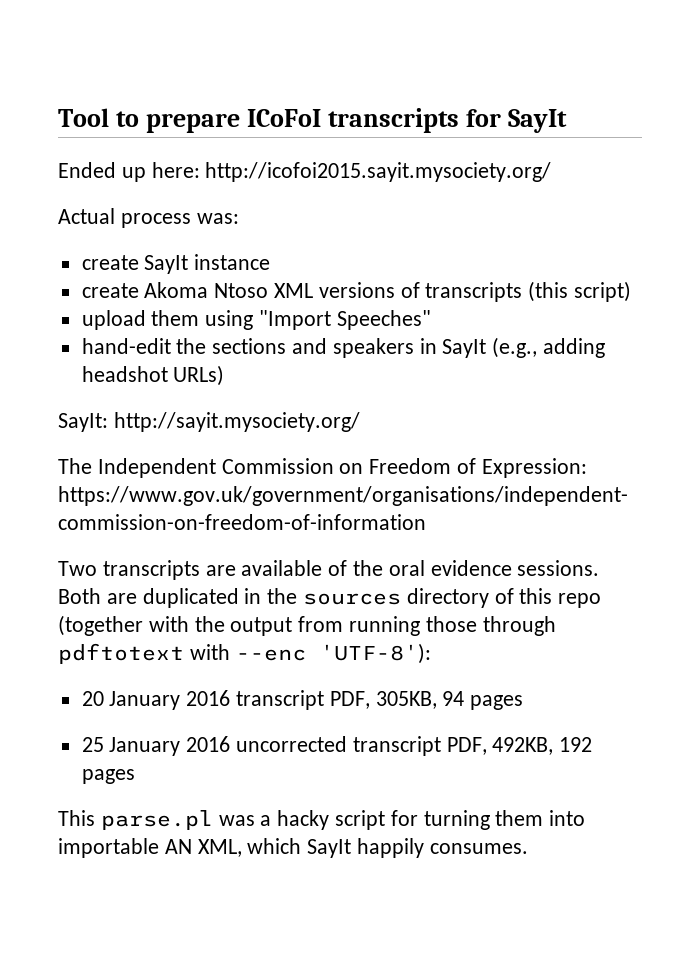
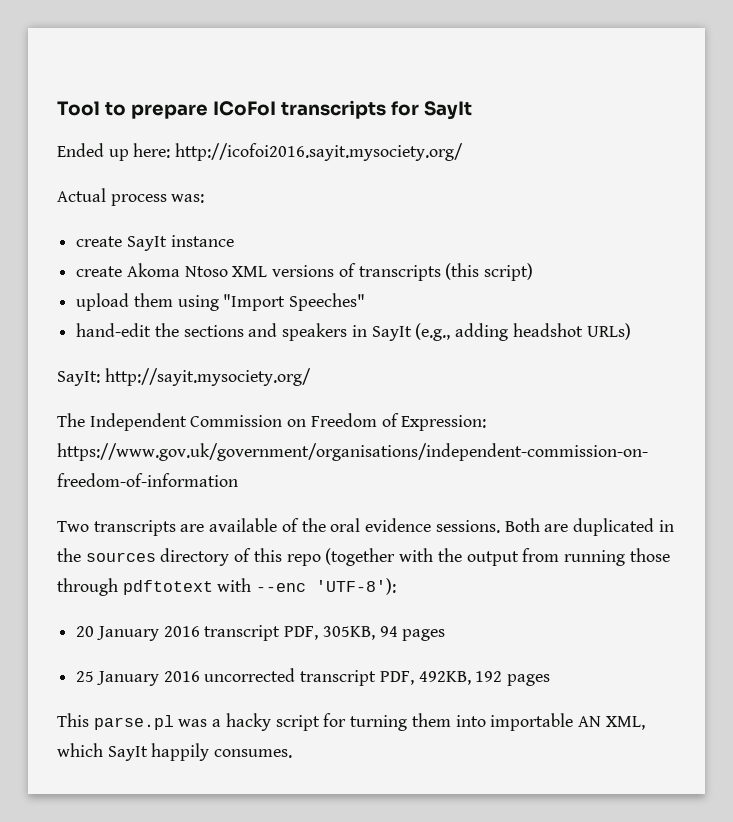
[205,162,552,182] http://icofoi2015.sayit.mysociety.org/ -> [175,143,464,161] http://icofoi2016.sayit.mysociety.org/

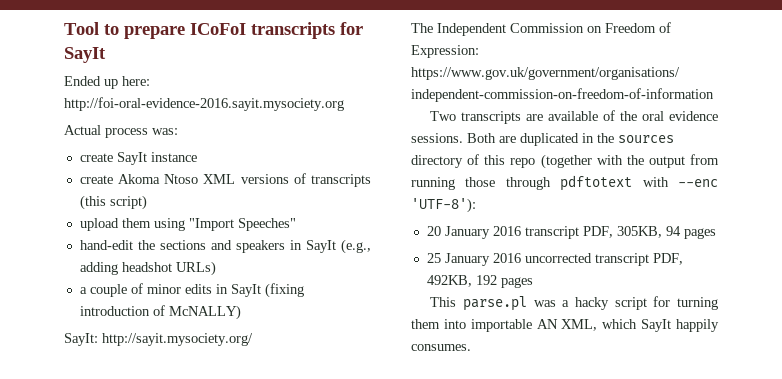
[175,143,464,161] http://icofoi2016.sayit.mysociety.org/ -> [64,97,344,111] http://foi-oral-evidence-2016.sayit.mysociety.org
(631, 331) none -> [79,283,304,298] [79,305,241,320] // a couple of minor edits in SayIt (fixing introduction of McNALLY)

